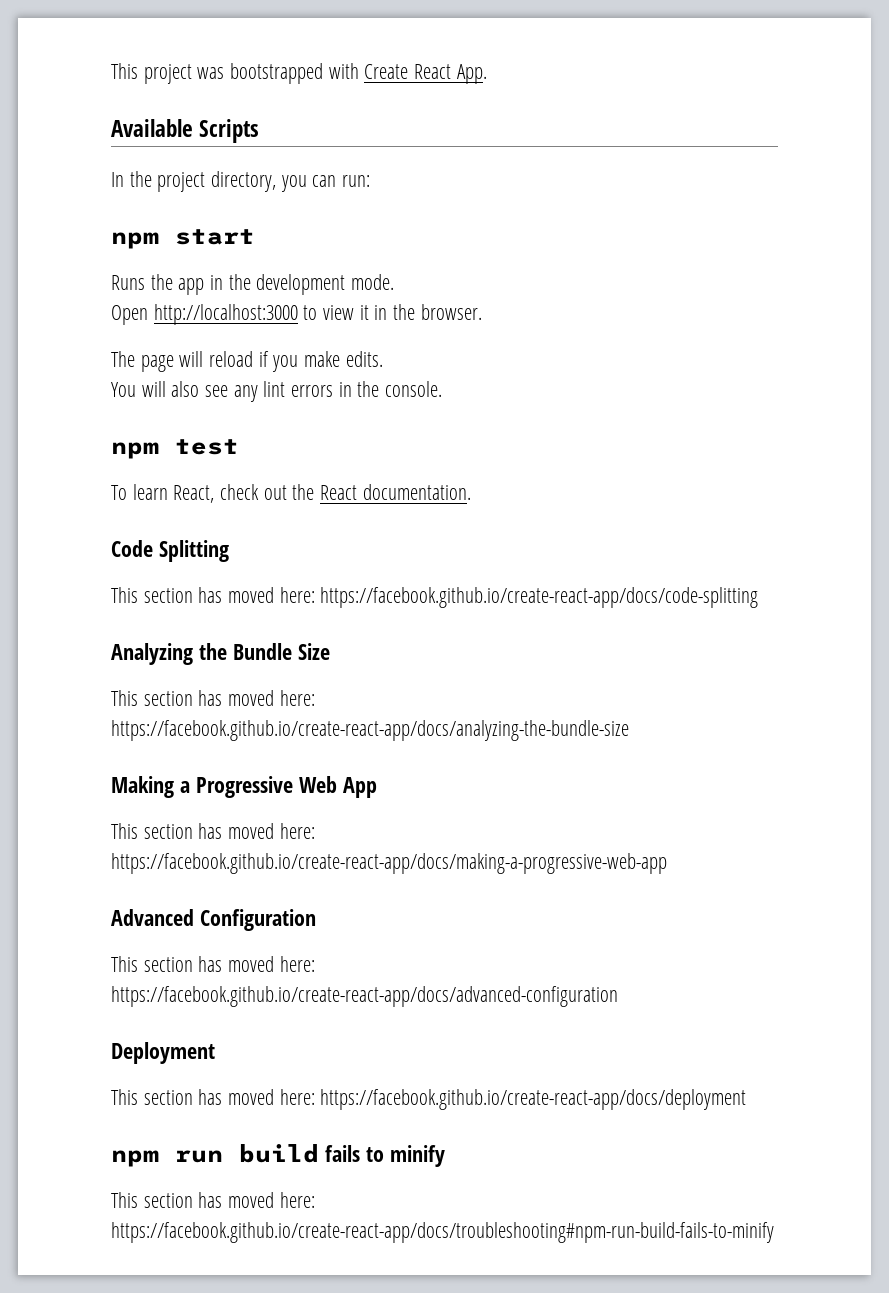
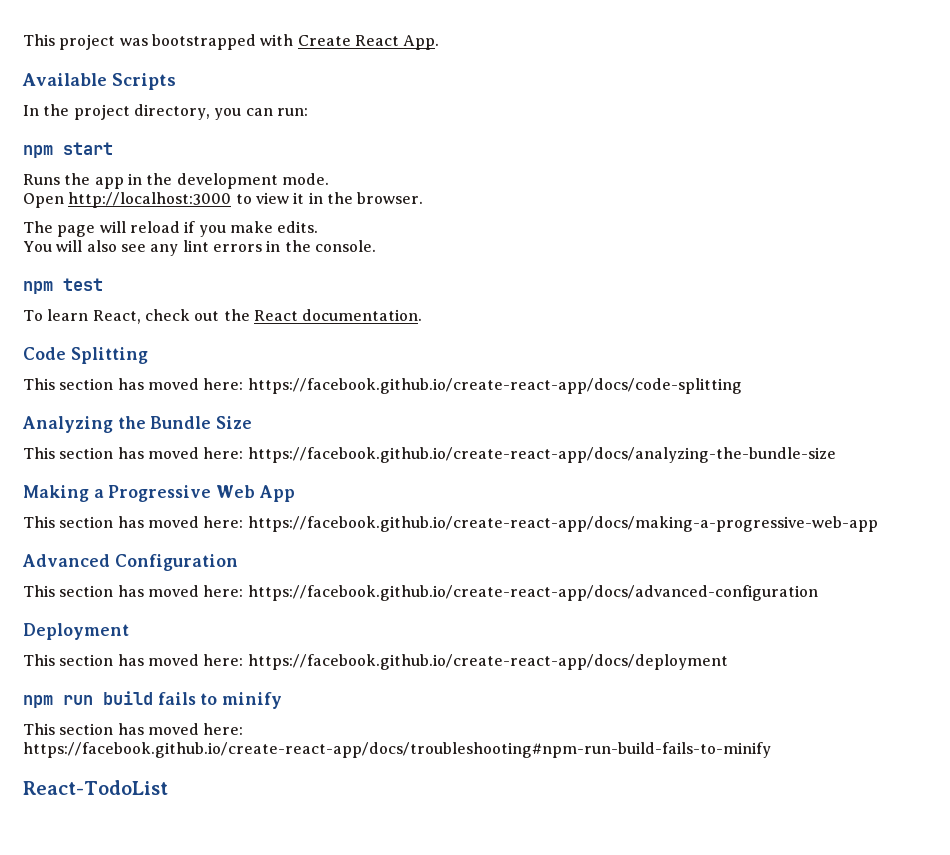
(774, 1232) none -> [23,780,168,795] // React-TodoList

